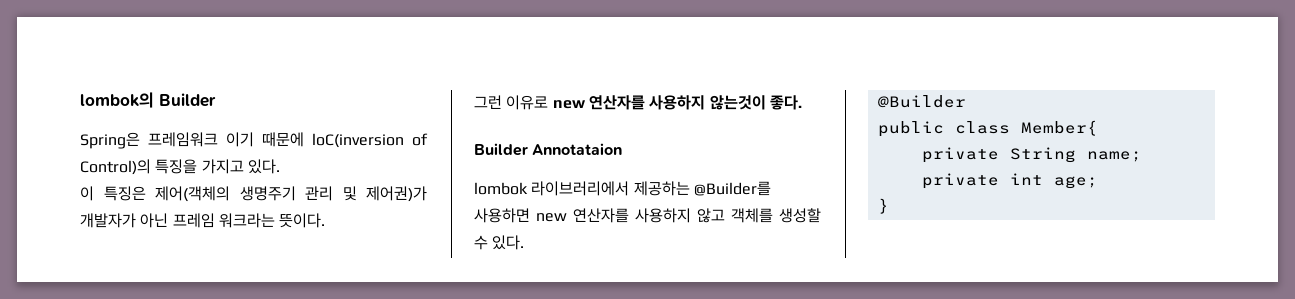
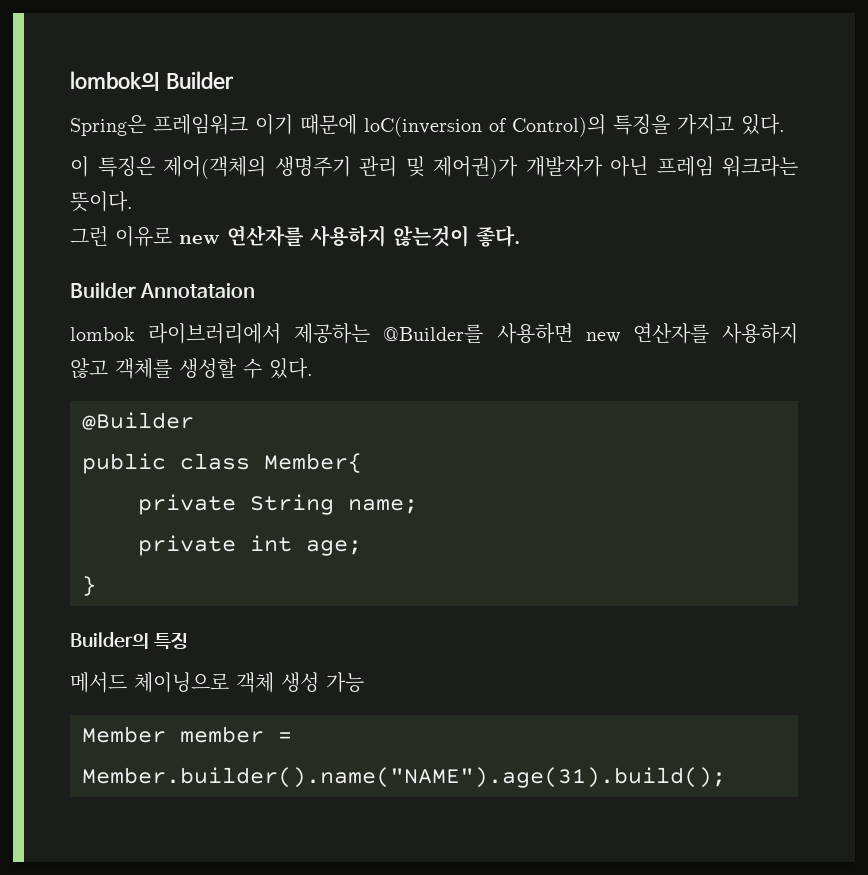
(889, 206) none -> [70,632,189,649] [70,672,364,693] [82,726,292,743] [82,767,726,788] // Builder의 특징 // 메서드 체이닝으로 객체 생성 가능 // Member member = Member.builder().name("NAME").age(31).build();

